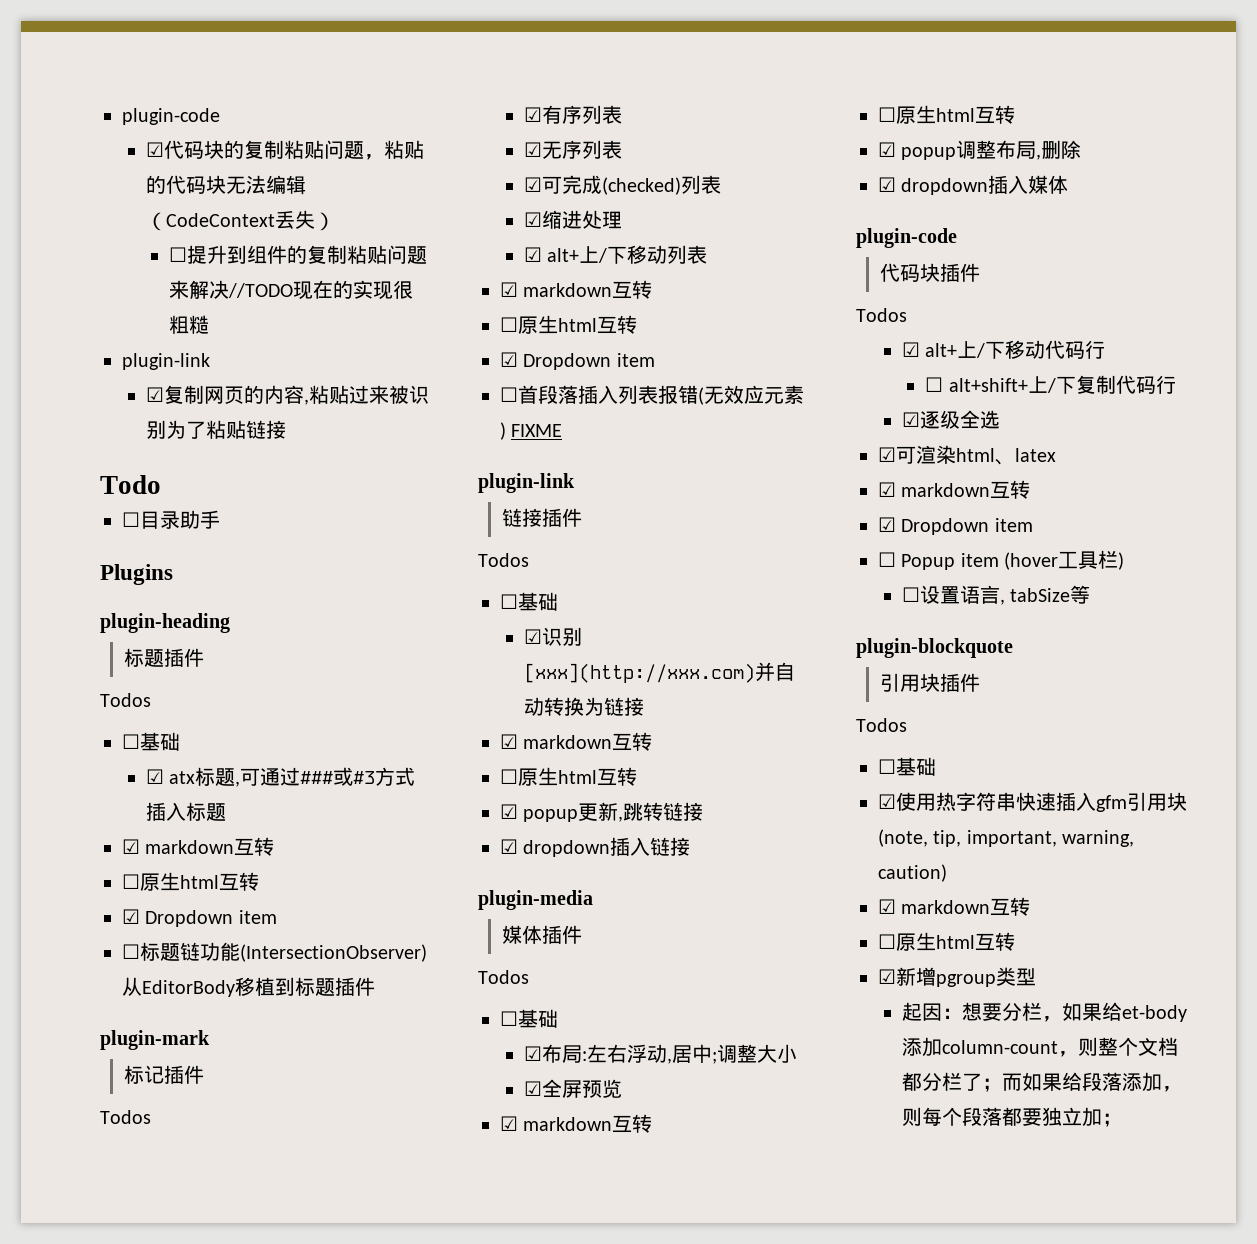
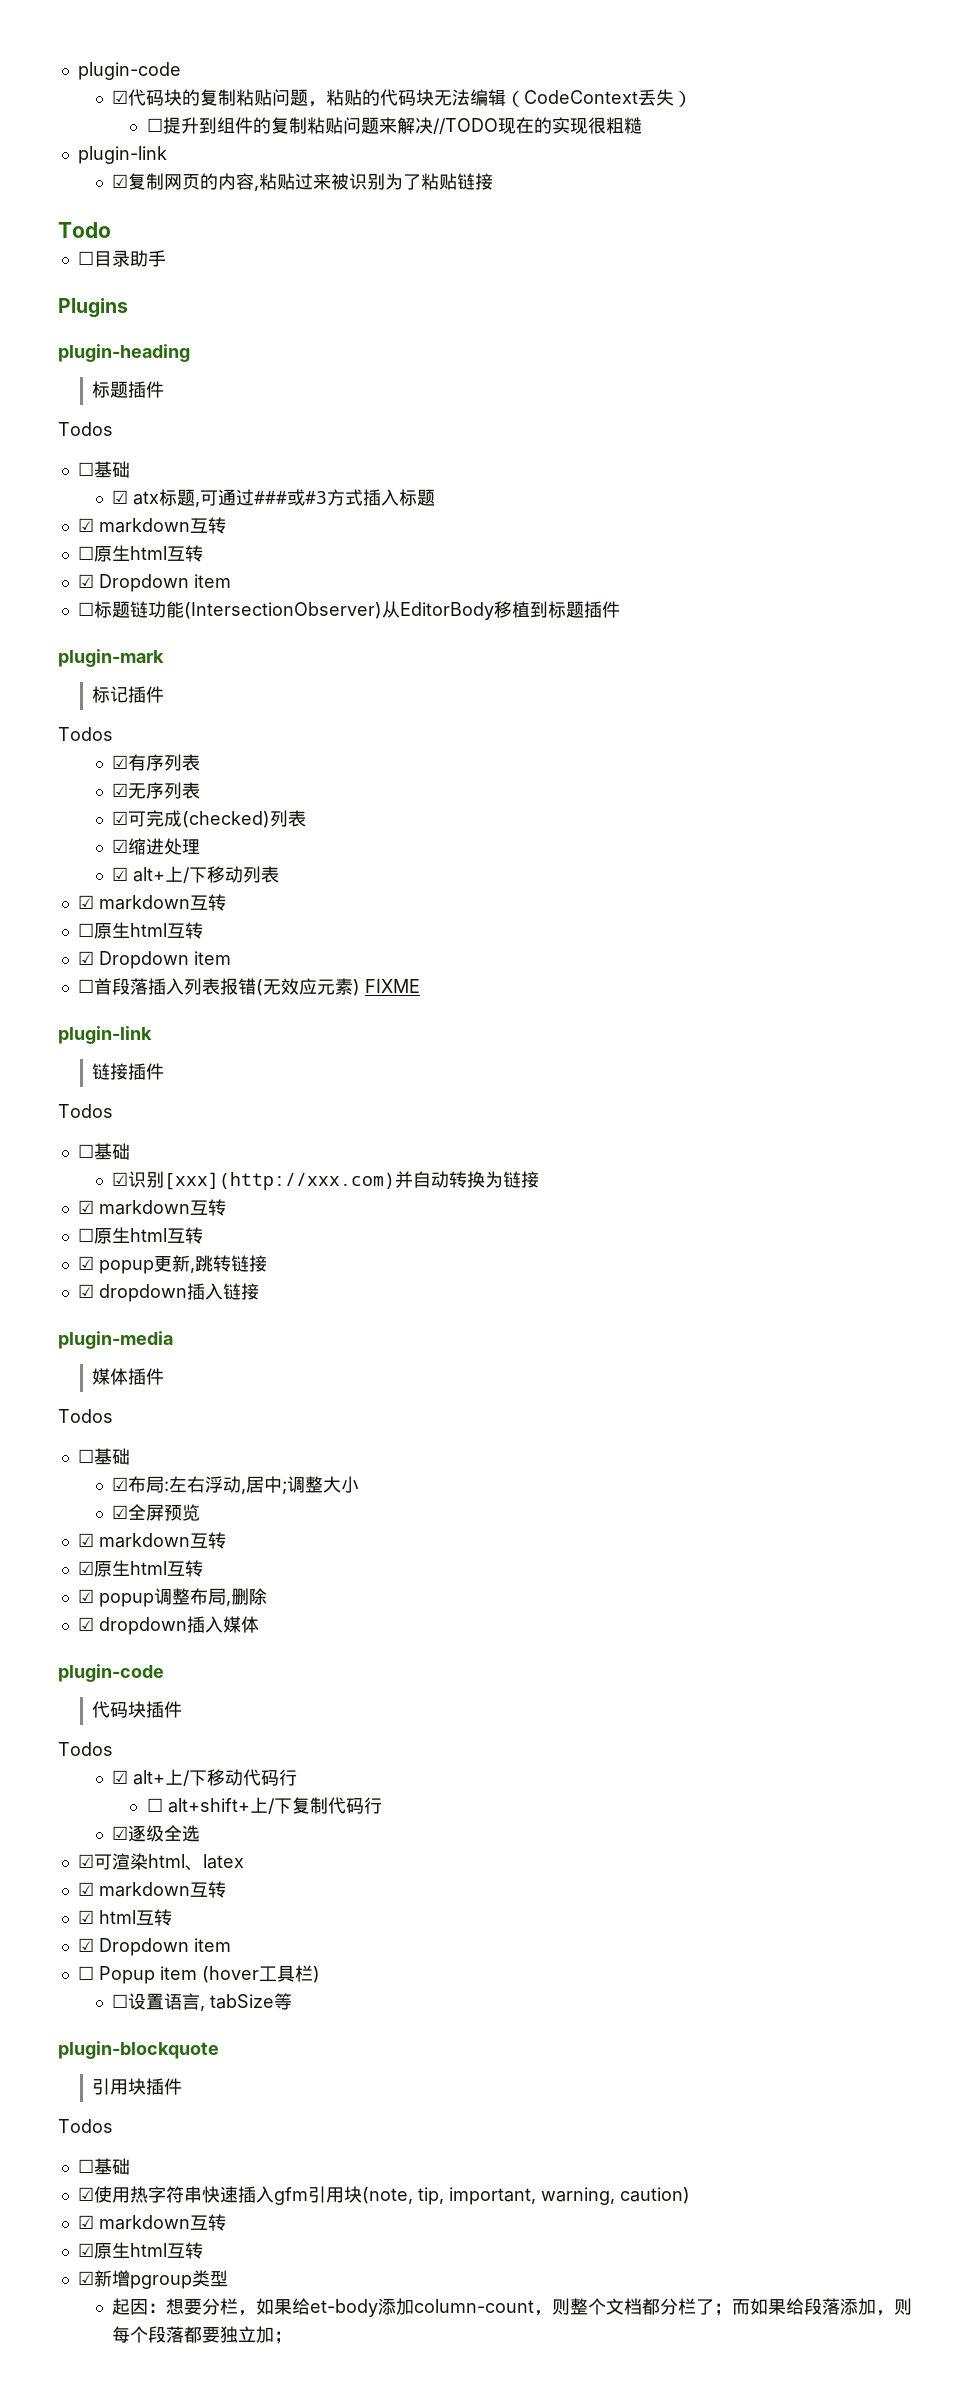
[878,107,896,122] ☐ -> [77,1561,94,1575] ☑
(1031, 489) none -> [77,1909,172,1926] // ☑ html互转
[878,934,896,949] ☐ -> [77,2243,94,2257] ☑

